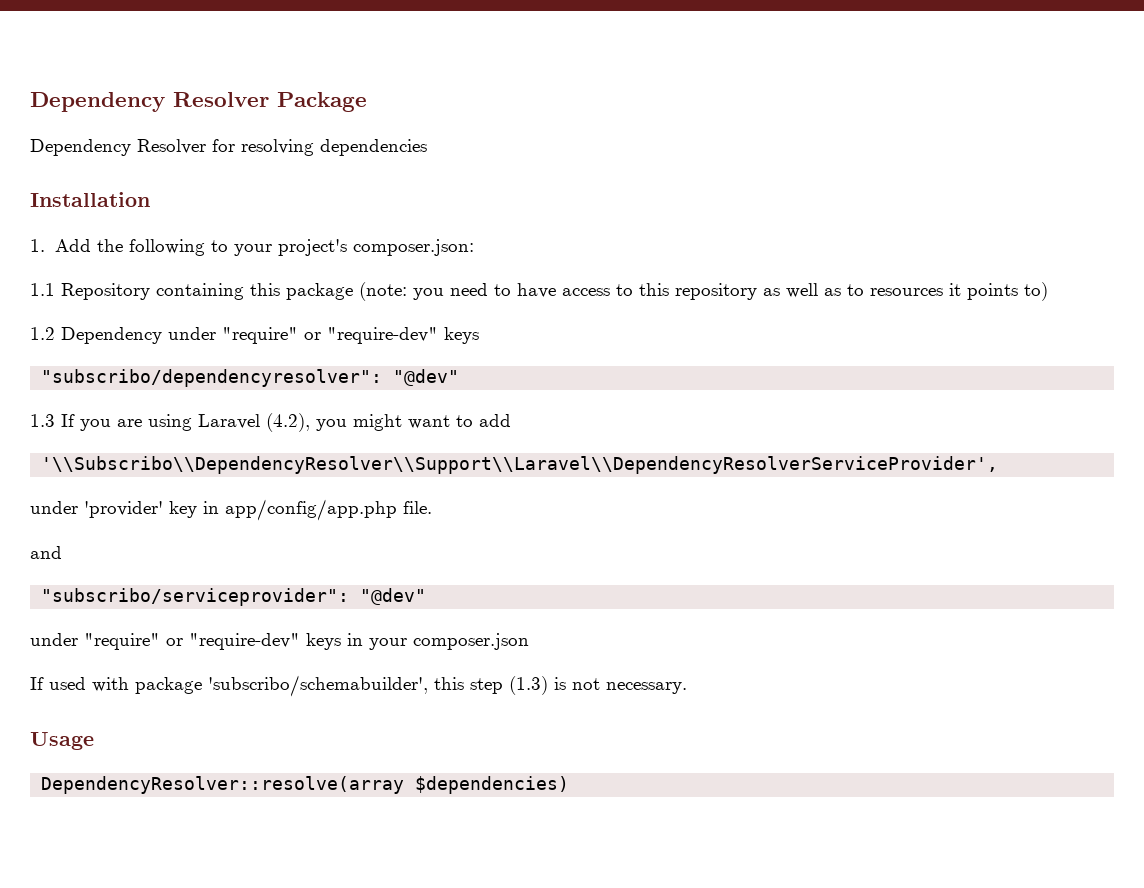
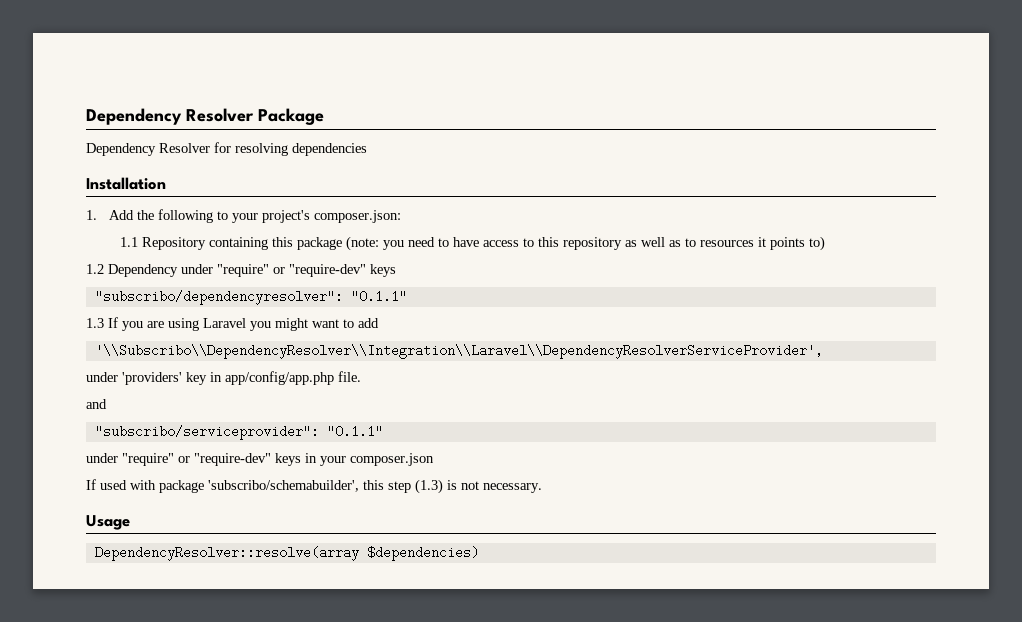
[393,369,460,386] "@dev" -> [350,290,407,303] "0.1.1"
[266,413,310,432] (4.2), -> (246, 323) none
[41,456,999,474] [30,501,163,518] '\\Subscribo\\DependencyResolver\\Support\\Laravel\\DependencyResolverServiceProvider', // under 'provider' -> [94,344,823,359] [86,372,182,385] '\\Subscribo\\DependencyResolver\\Integration\\Laravel\\DependencyResolverServiceProvider', // under 'providers'
[360,588,427,605] "@dev" -> [326,425,383,438] "0.1.1"

